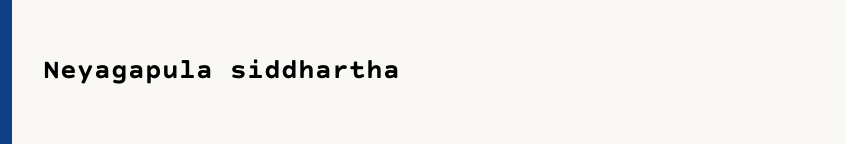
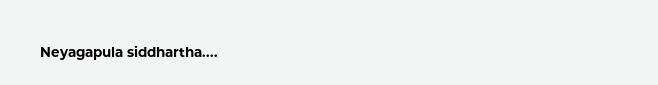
[230,59,400,79] siddhartha -> [127,45,218,57] siddhartha....

